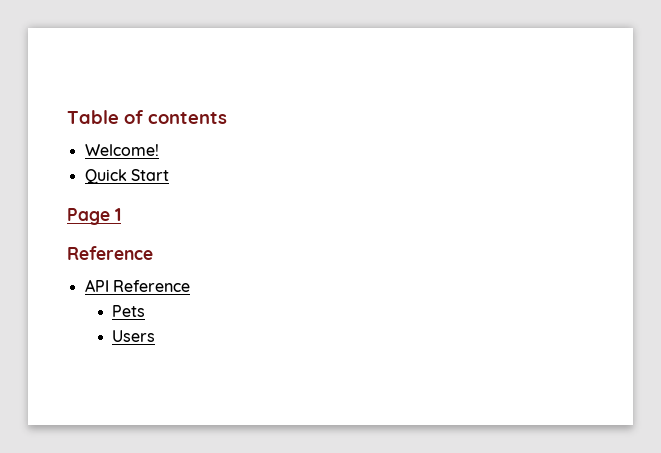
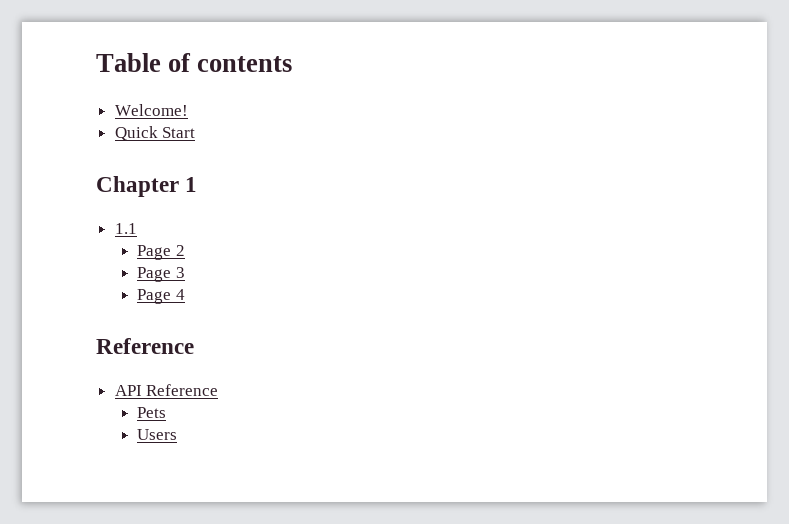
[67,208,121,225] Page 1 -> [96,176,198,197] [114,223,137,234] [137,245,185,260] [137,267,185,282] [137,289,185,304] Chapter 1 // 1.1 // Page 2 // Page 3 // Page 4

